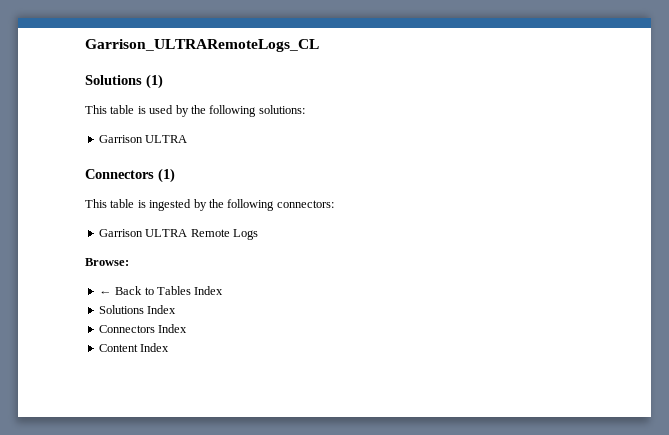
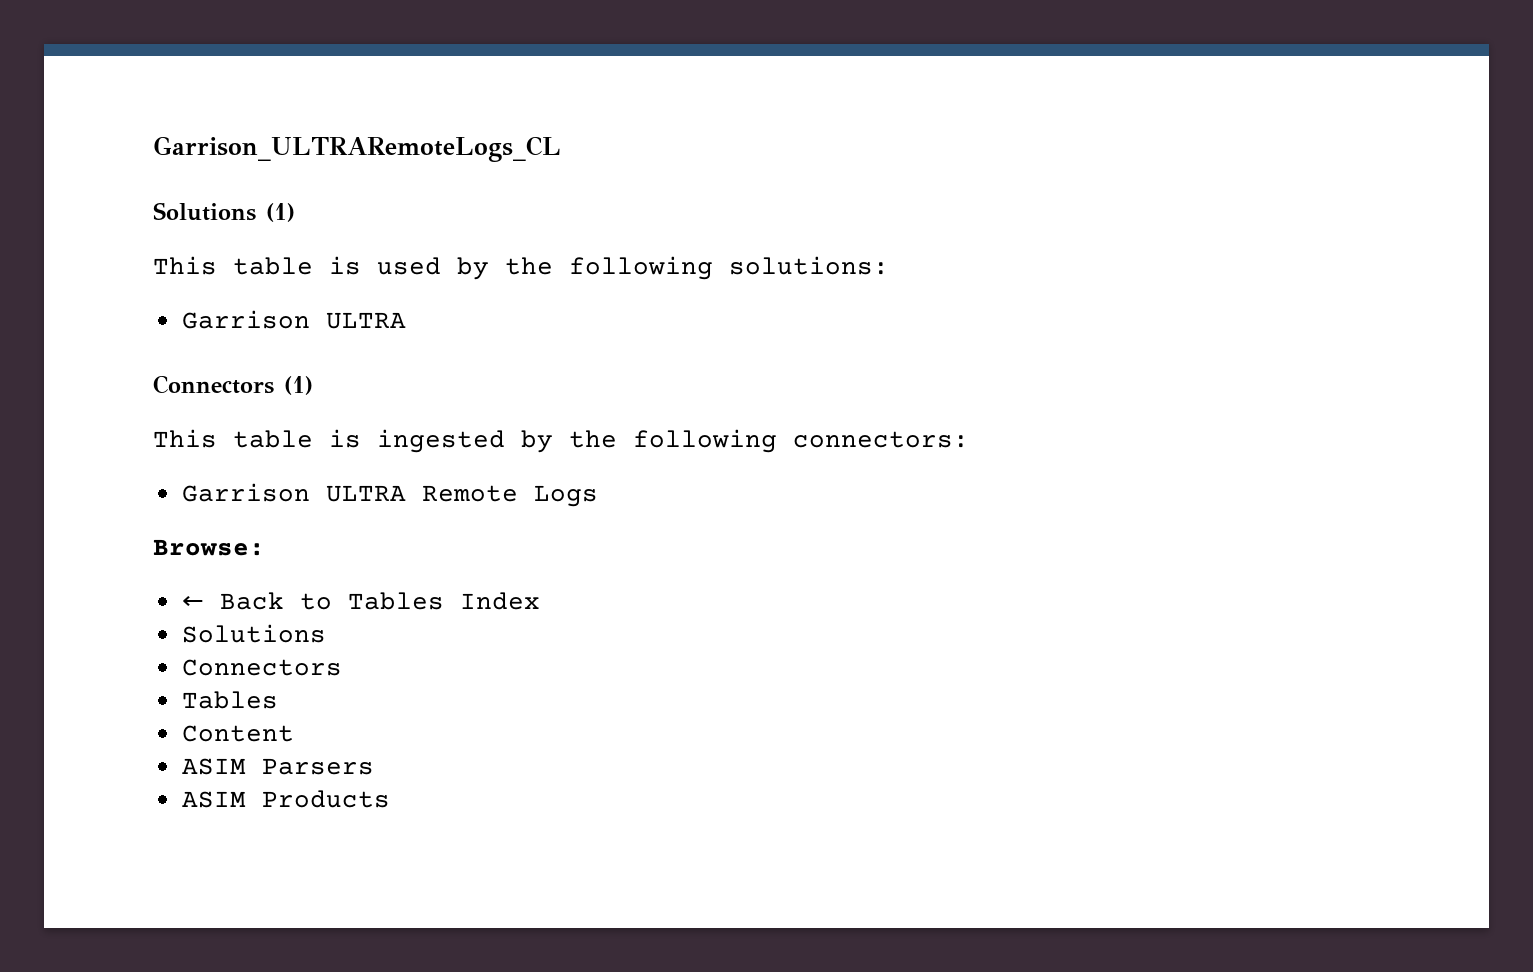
[147,305,177,314] [98,324,188,333] Index // Connectors Index -> [181,659,342,676] [181,691,278,709] // Connectors // Tables
[140,343,170,352] Index -> [181,758,374,775] [181,790,390,808] // ASIM Parsers // ASIM Products

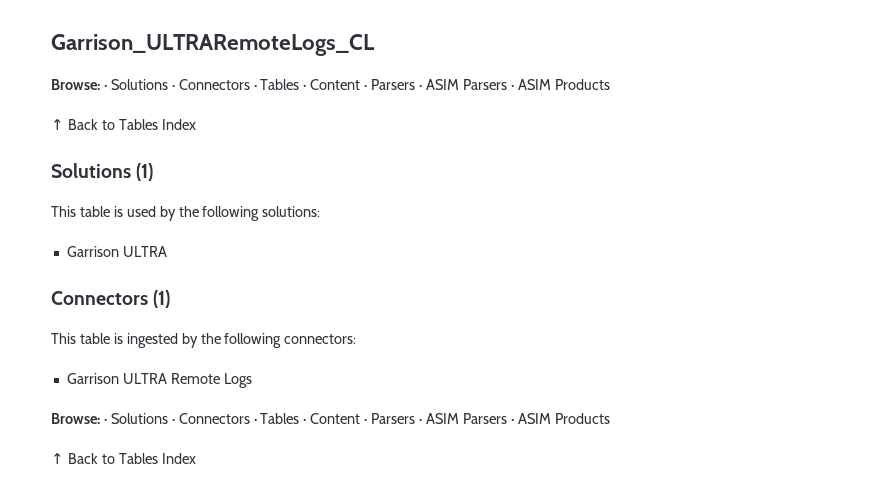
(561, 149) none -> [51,79,610,90] [51,119,196,130] // Browse: · Solutions · Connectors · Tables · Content · Parsers · ASIM Parsers · ASIM Products // ↑ Back to Tables Index
[181,592,540,610] [181,624,326,643] [181,659,342,676] [181,691,278,709] [181,725,294,742] [181,758,374,775] [181,790,390,808] // ← Back to Tables Index // Solutions // Connectors // Tables // Content // ASIM Parsers // ASIM Products -> [103,413,610,424] [51,453,196,464] · Solutions · Connectors · Tables · Content · Parsers · ASIM Parsers · ASIM Products // ↑ Back to Tables Index

